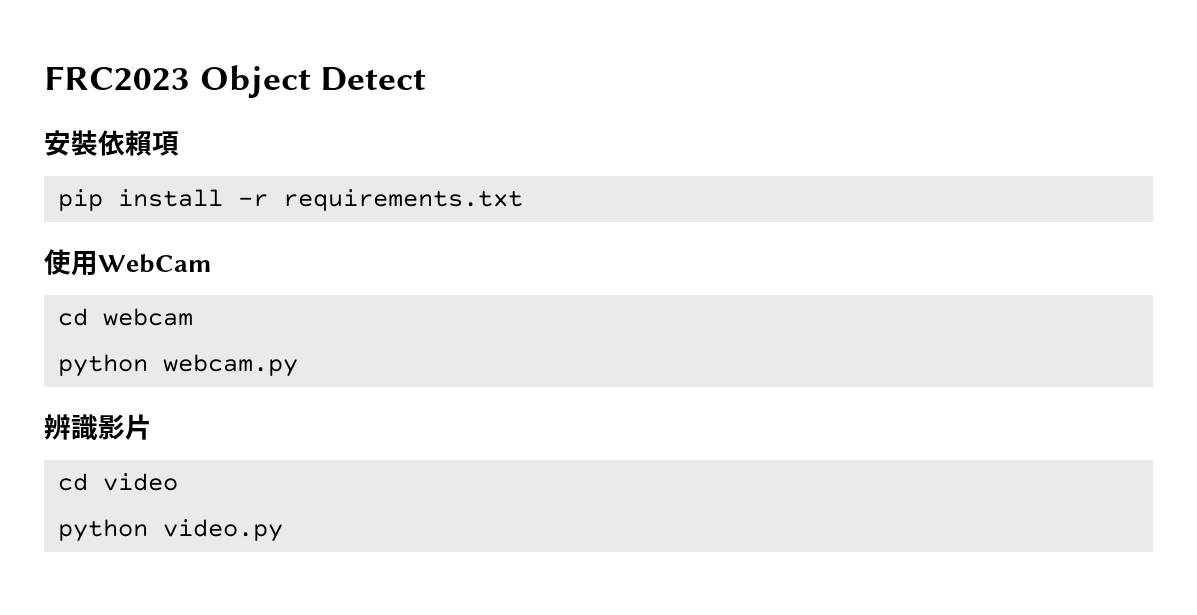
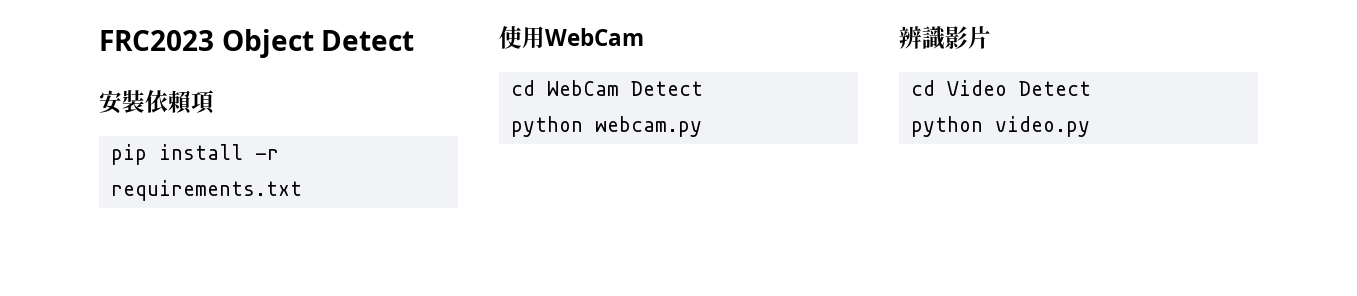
[102,308,193,326] webcam -> [547,80,703,96] WebCam Detect
[102,473,178,491] video -> [947,80,1091,96] Video Detect

